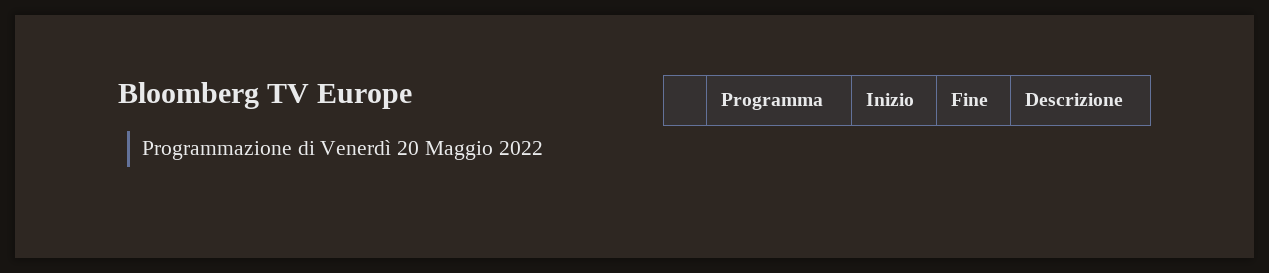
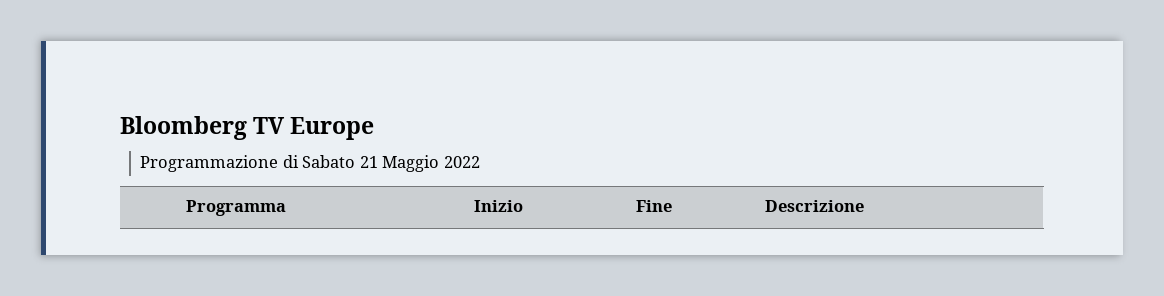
[320,140,420,155] Venerdì 20 -> [302,155,378,168] Sabato 21

